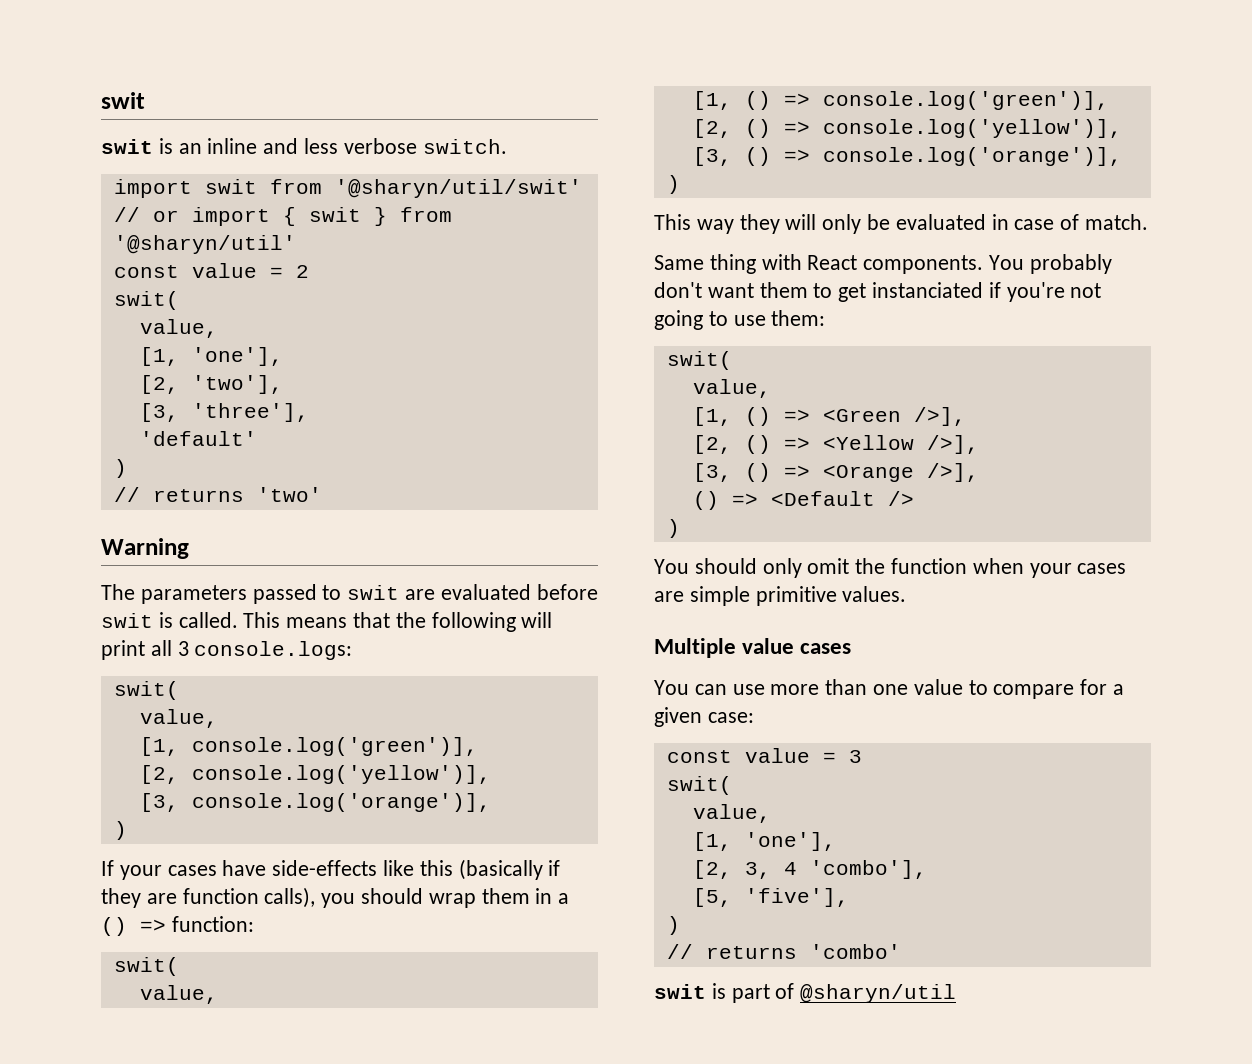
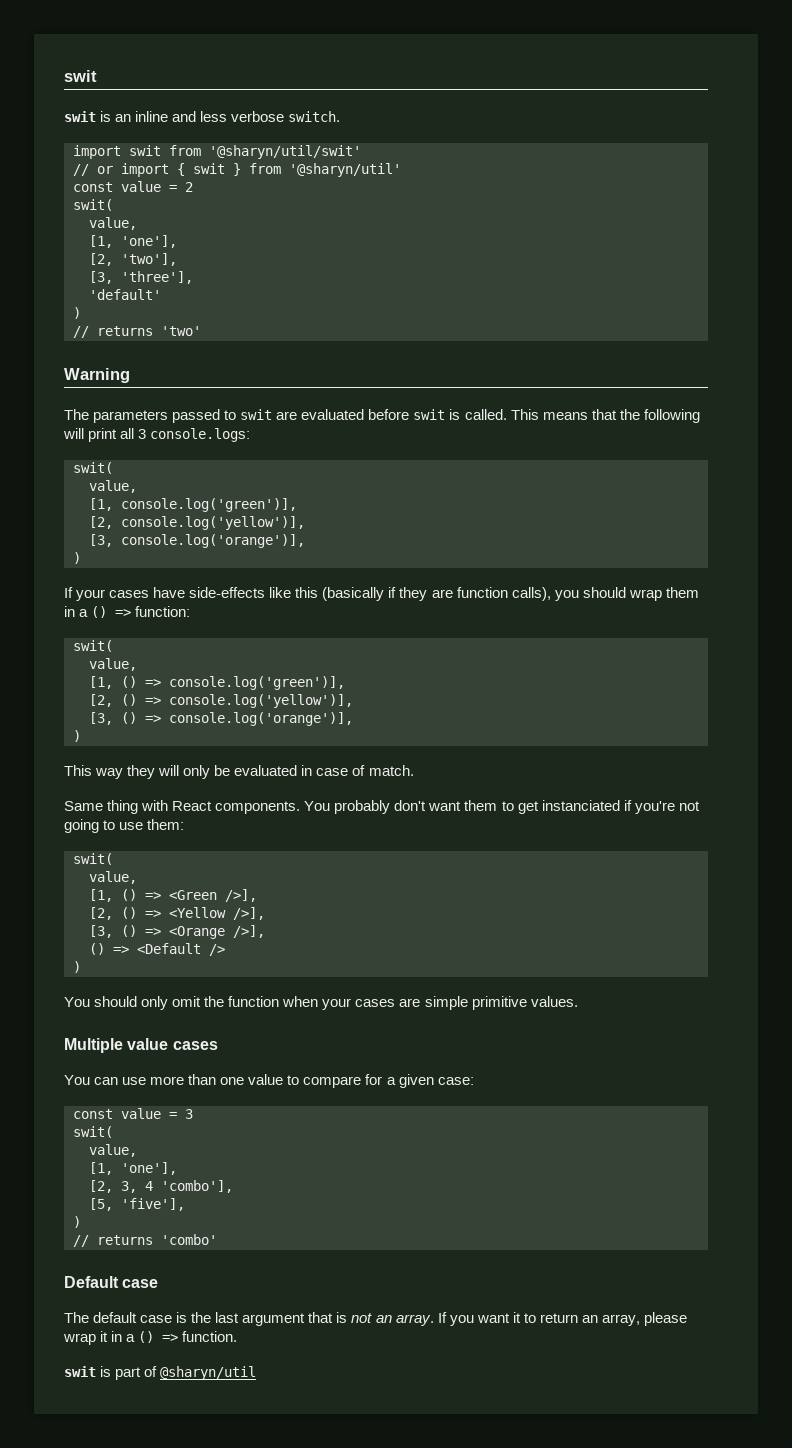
(901, 951) none -> [64,1276,159,1288] [64,1312,687,1326] [63,1331,238,1345] // Default case // The default case is the last argument that is not an array. If you want it to return an array, please wrap it in a () => function.

